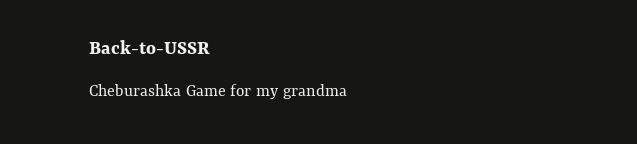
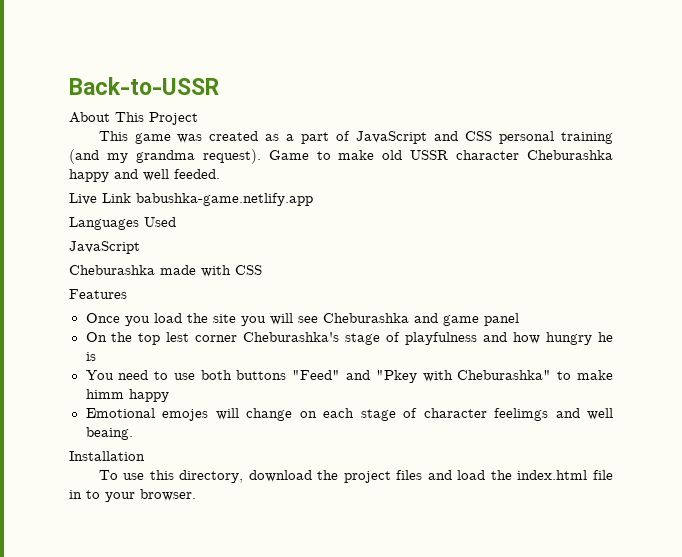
[89,84,347,99] Cheburashka Game for my grandma -> [69,112,198,125] [98,131,613,144] [69,149,613,164] [69,169,220,182] [69,193,313,206] [69,217,176,230] [69,241,140,254] [69,265,262,277] [69,289,127,299] [85,313,519,326] [85,332,613,345] [85,352,96,361] [85,370,614,383] [85,389,169,402] [85,408,613,421] [85,427,133,440] [69,451,145,461] [98,470,613,483] [69,489,196,502] About This Project // This game was created as a part of JavaScript and CSS personal training (and my grandma request). Game to make old USSR character Cheburashka happy and well feeded. // Live Link babushka-game.netlify.app // Languages Used // JavaScript // Cheburashka made with CSS // Features // Once you load the site you will see Cheburashka and game panel // On the top lest corner Cheburashka's stage of playfulness and how hungry he is // You need to use both buttons "Feed" and "Pkey with Cheburashka" to make himm happy // Emotional emojes will change on each stage of character feelimgs and well beaing. // Installation // To use this directory, download the project files and load the index.html file in to your browser.

